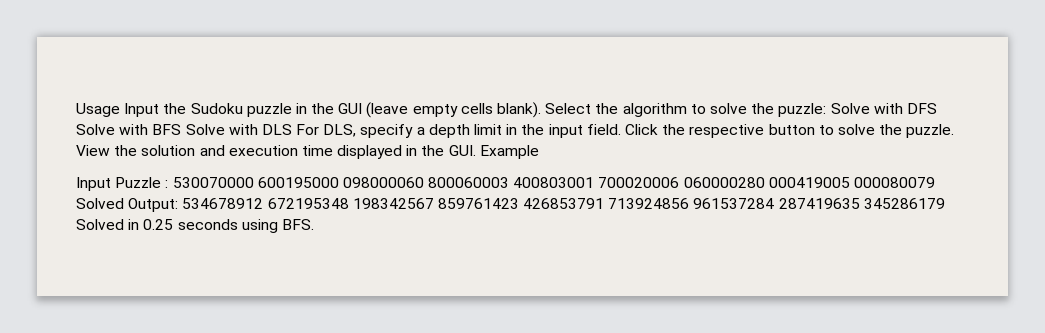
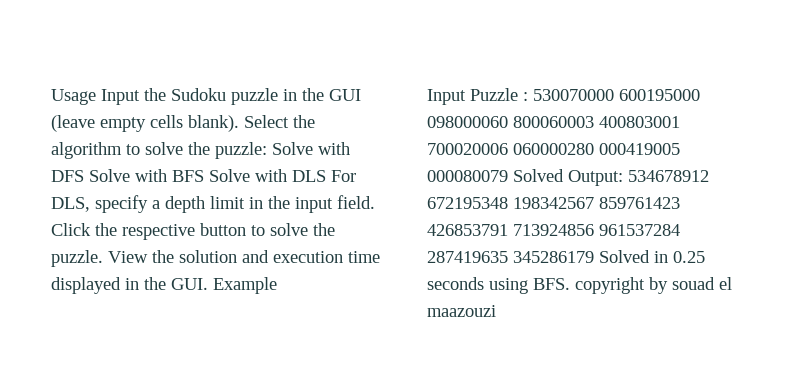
(314, 224) none -> [575,277,732,294] [427,305,496,317] copyright by souad el maazouzi

